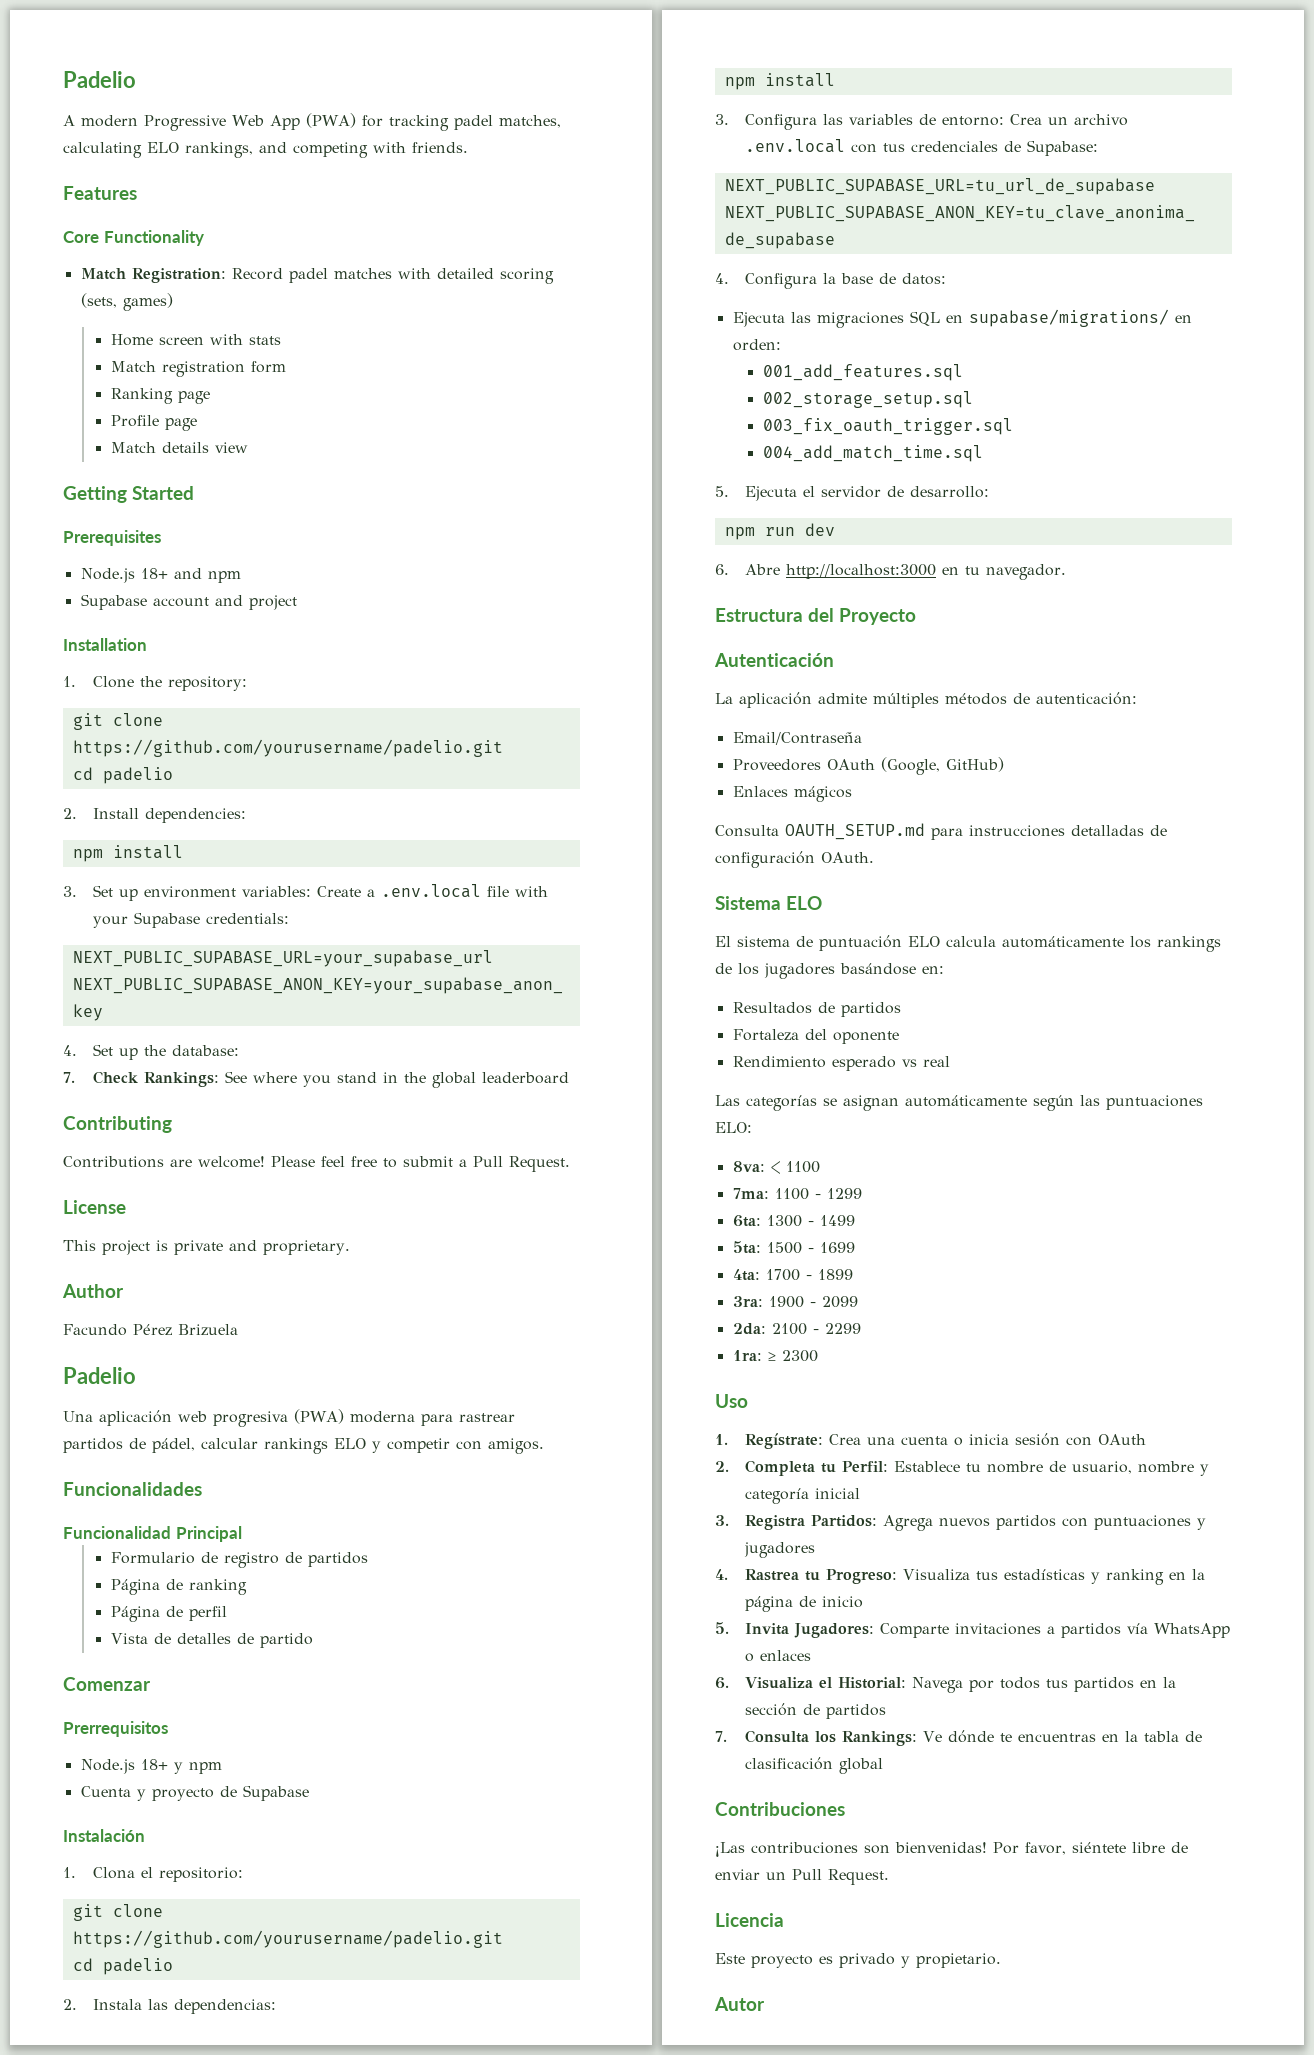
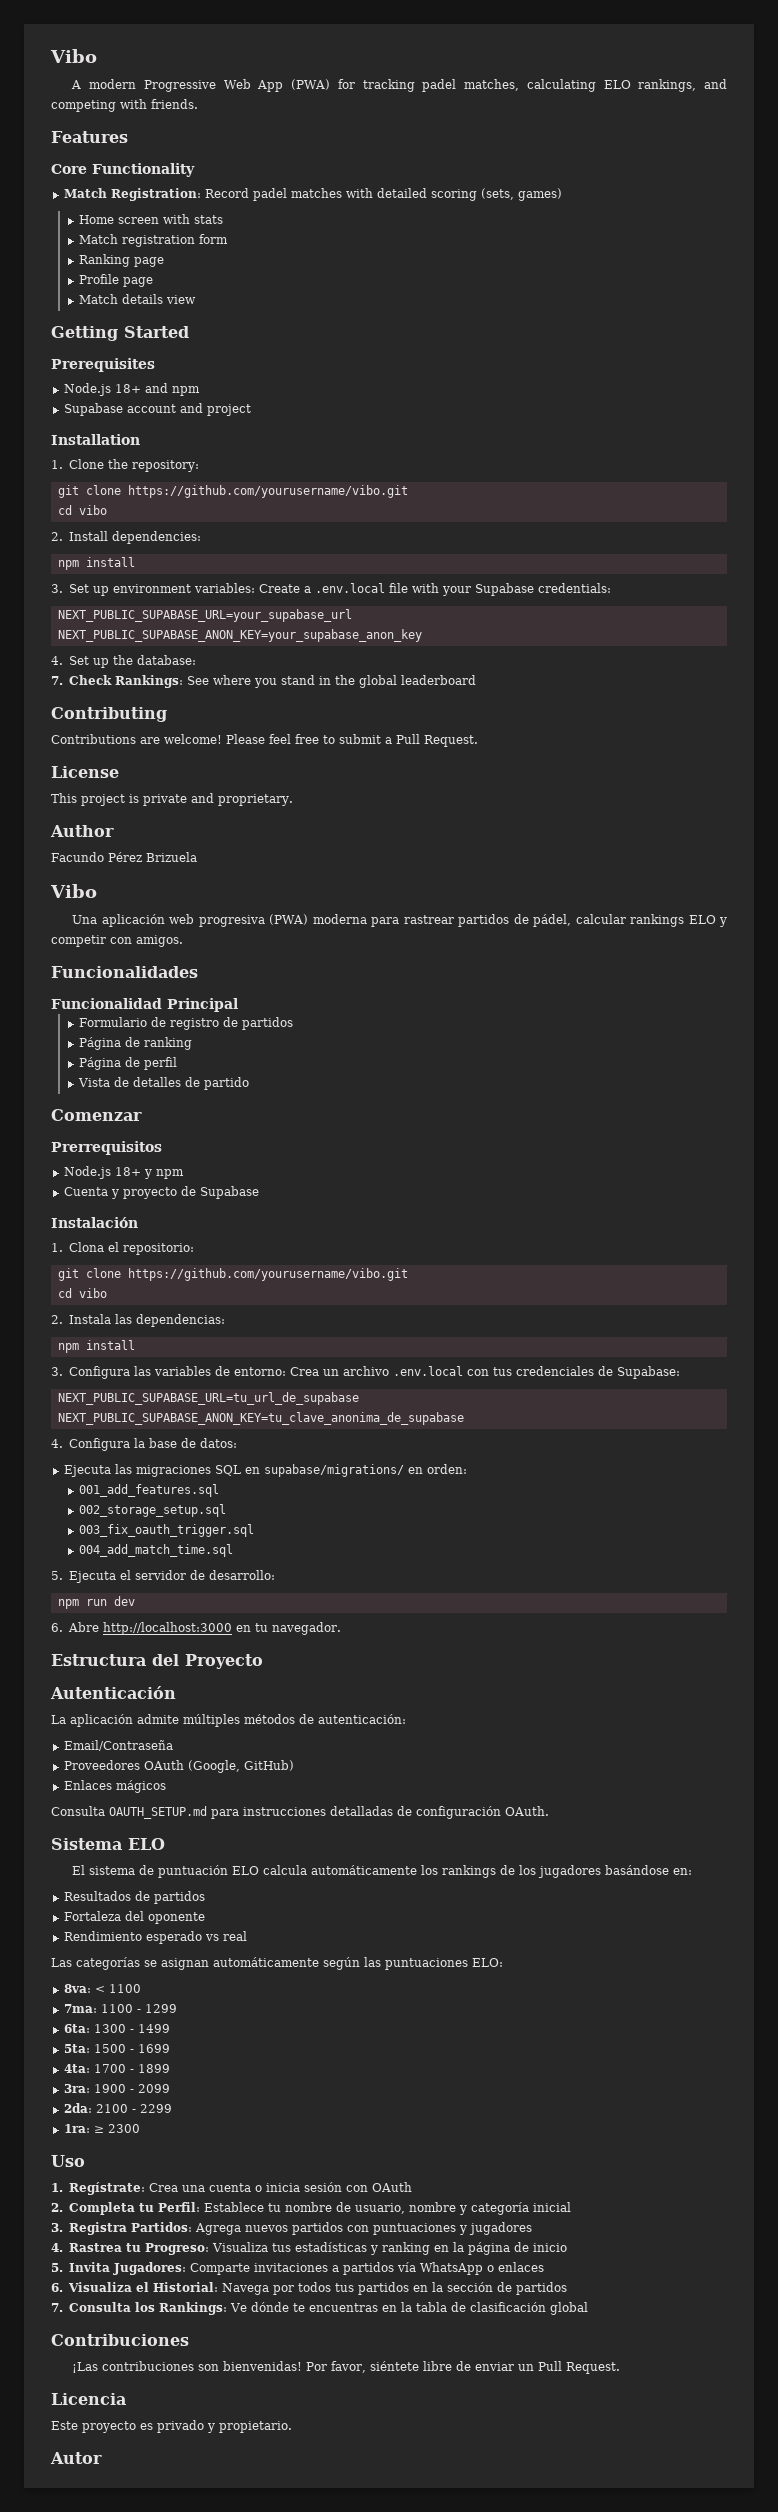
[63,71,136,88] Padelio -> [50,49,97,63] Vibo
[72,739,503,757] [72,767,173,784] https://github.com/yourusername/padelio.git // cd padelio -> [127,485,408,498] [57,505,107,515] https://github.com/yourusername/vibo.git // cd vibo
[63,1367,136,1384] Padelio -> [50,884,97,898] Vibo
[72,1930,503,1948] [72,1958,173,1975] https://github.com/yourusername/padelio.git // cd padelio -> [127,1268,408,1281] [57,1288,107,1298] https://github.com/yourusername/vibo.git // cd vibo

